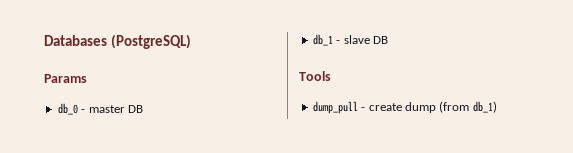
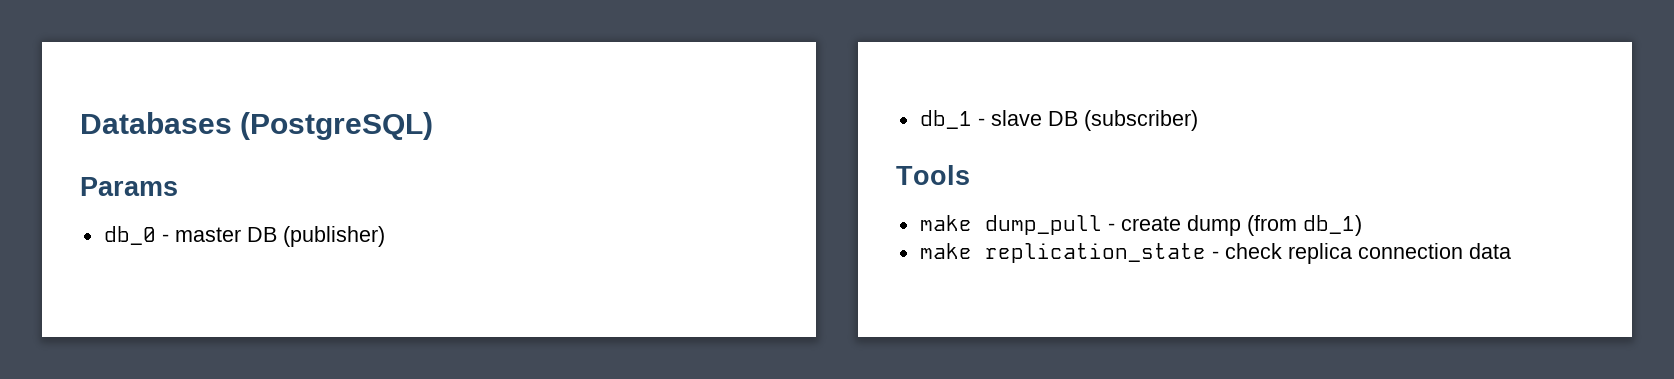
(143, 109) none -> [282,226,385,247] (publisher)
(388, 40) none -> [1083,110,1198,131] (subscriber)
(331, 76) none -> [919,215,972,231] make
(497, 107) none -> [919,243,1511,264] // make replication_state - check replica connection data

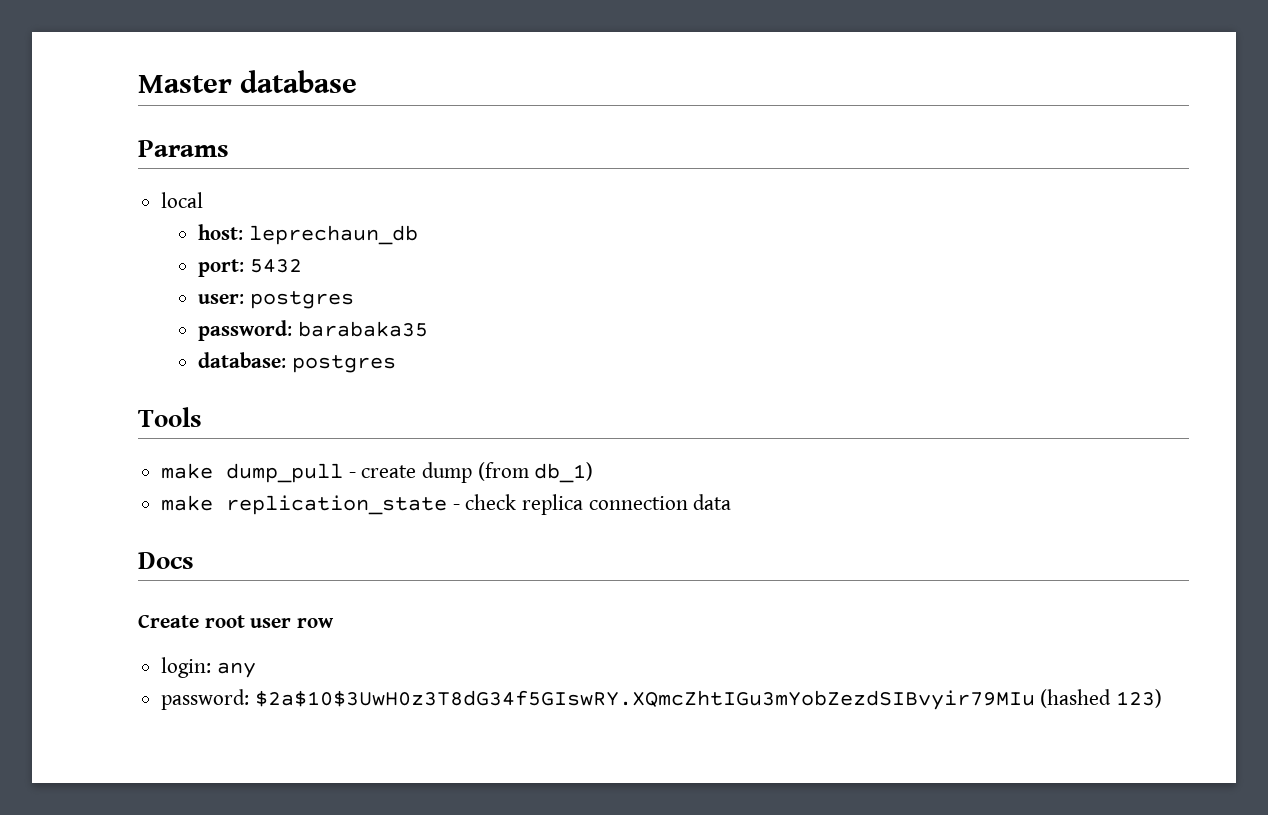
[80,112,434,140] Databases (PostgreSQL) -> [138,70,357,93] Master database
[103,226,385,247] [919,110,1198,131] db_0 - master DB (publisher) // db_1 - slave DB (subscriber) -> [161,192,204,208] [198,224,419,245] [198,259,303,277] [198,291,355,309] [198,320,429,341] [198,352,397,373] local // host: leprechaun_db // port: 5432 // user: postgres // password: barabaka35 // database: postgres
(1511, 251) none -> [138,552,194,569] [138,615,335,628] [161,657,256,678] [161,689,1163,710] // Docs // Create root user row // login: any // password: $2a$10$3UwH0z3T8dG34f5GIswRY.XQmcZhtIGu3mYobZezdSIBvyir79MIu (hashed 123)

